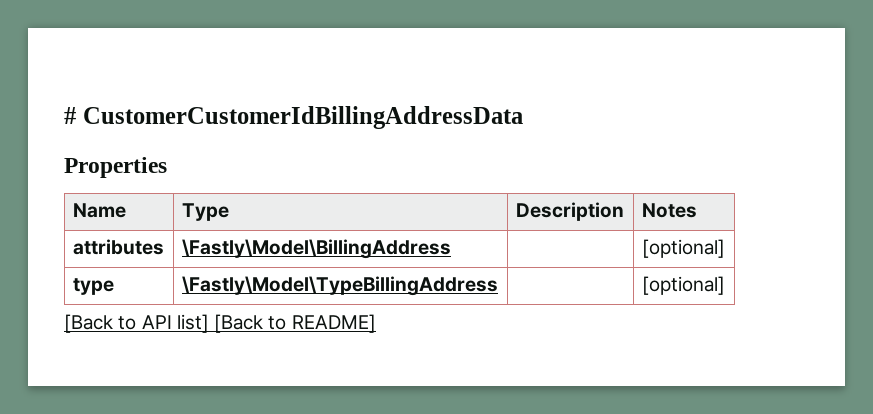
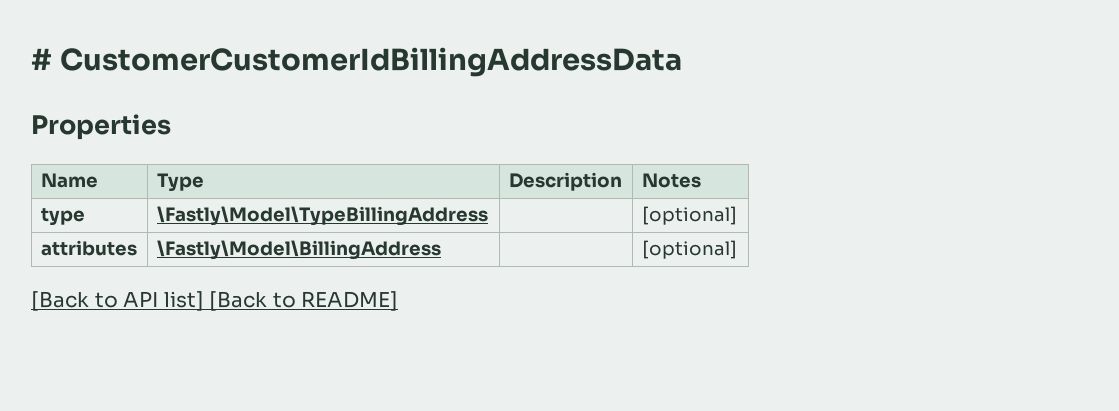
[72,239,164,255] [181,239,451,259] [641,239,725,258] [72,278,114,295] [181,276,498,296] attributes | \Fastly\Model\BillingAddress | | [optional] // type | \Fastly\Model\TypeBillingAddress -> [40,208,85,226] [156,206,488,226] [641,206,737,225] [40,240,137,256] [156,240,441,260] type | \Fastly\Model\TypeBillingAddress | | [optional] // attributes | \Fastly\Model\BillingAddress

